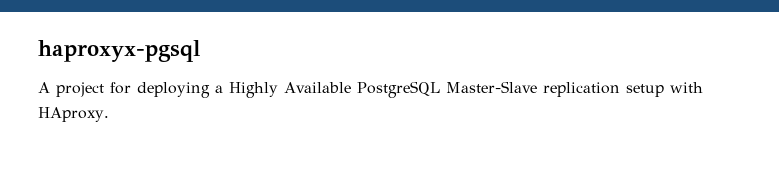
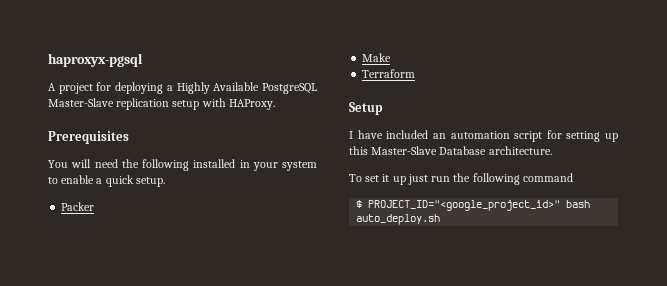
[38,107,109,122] HAproxy. -> [228,99,275,110] [48,131,129,144] [48,159,317,171] [48,175,165,187] [61,202,95,211] [362,53,392,62] [362,69,416,78] [349,102,383,115] [349,130,618,142] [349,146,552,155] [349,173,573,185] [356,200,591,211] [356,214,441,225] HAProxy. // Prerequisites // You will need the following installed in your system to enable a quick setup. // Packer // Make // Terraform // Setup // I have included an automation script for setting up this Master-Slave Database architecture. // To set it up just run the following command // $ PROJECT_ID="<google_project_id>" bash auto_deploy.sh

